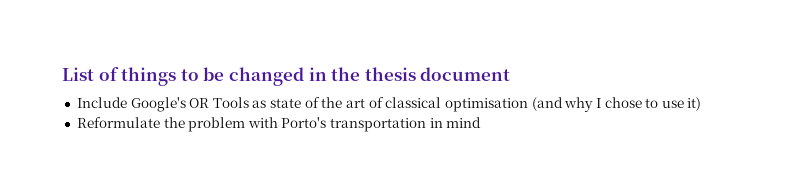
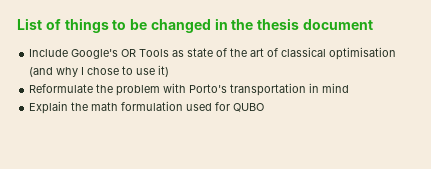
(482, 122) none -> [29,101,265,114] // Explain the math formulation used for QUBO

